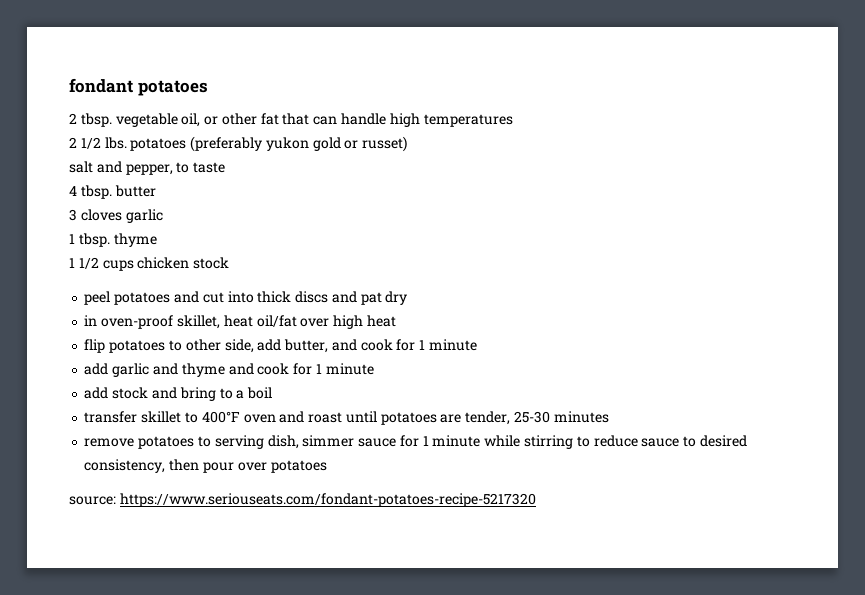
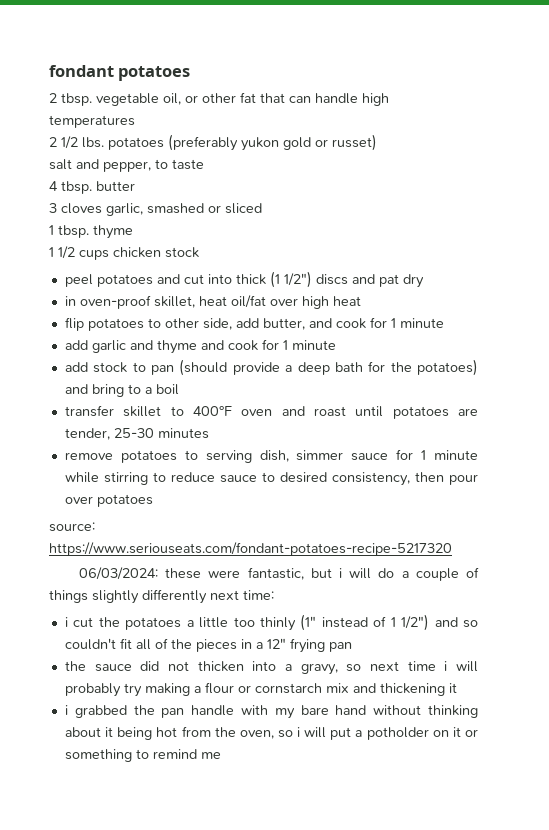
[125,209,163,223] garlic -> [106,203,262,216] garlic, smashed or sliced
(292, 297) none -> [269,271,312,288] (1 1/2")
(149, 393) none -> [132,359,479,376] to pan (should provide a deep bath for the potatoes)
(536, 500) none -> [78,567,480,581] [49,589,274,604] [64,614,479,631] [64,638,352,653] [64,661,479,675] [64,682,457,697] [64,705,479,719] [64,726,478,740] [64,749,221,762] // 06/03/2024: these were fantastic, but i will do a couple of things slightly differently next time: // i cut the potatoes a little too thinly (1" instead of 1 1/2") and so couldn't fit all of the pieces in a 12" frying pan // the sauce did not thicken into a gravy, so next time i will probably try making a flour or cornstarch mix and thickening it // i grabbed the pan handle with my bare hand without thinking about it being hot from the oven, so i will put a potholder on it or something to remind me

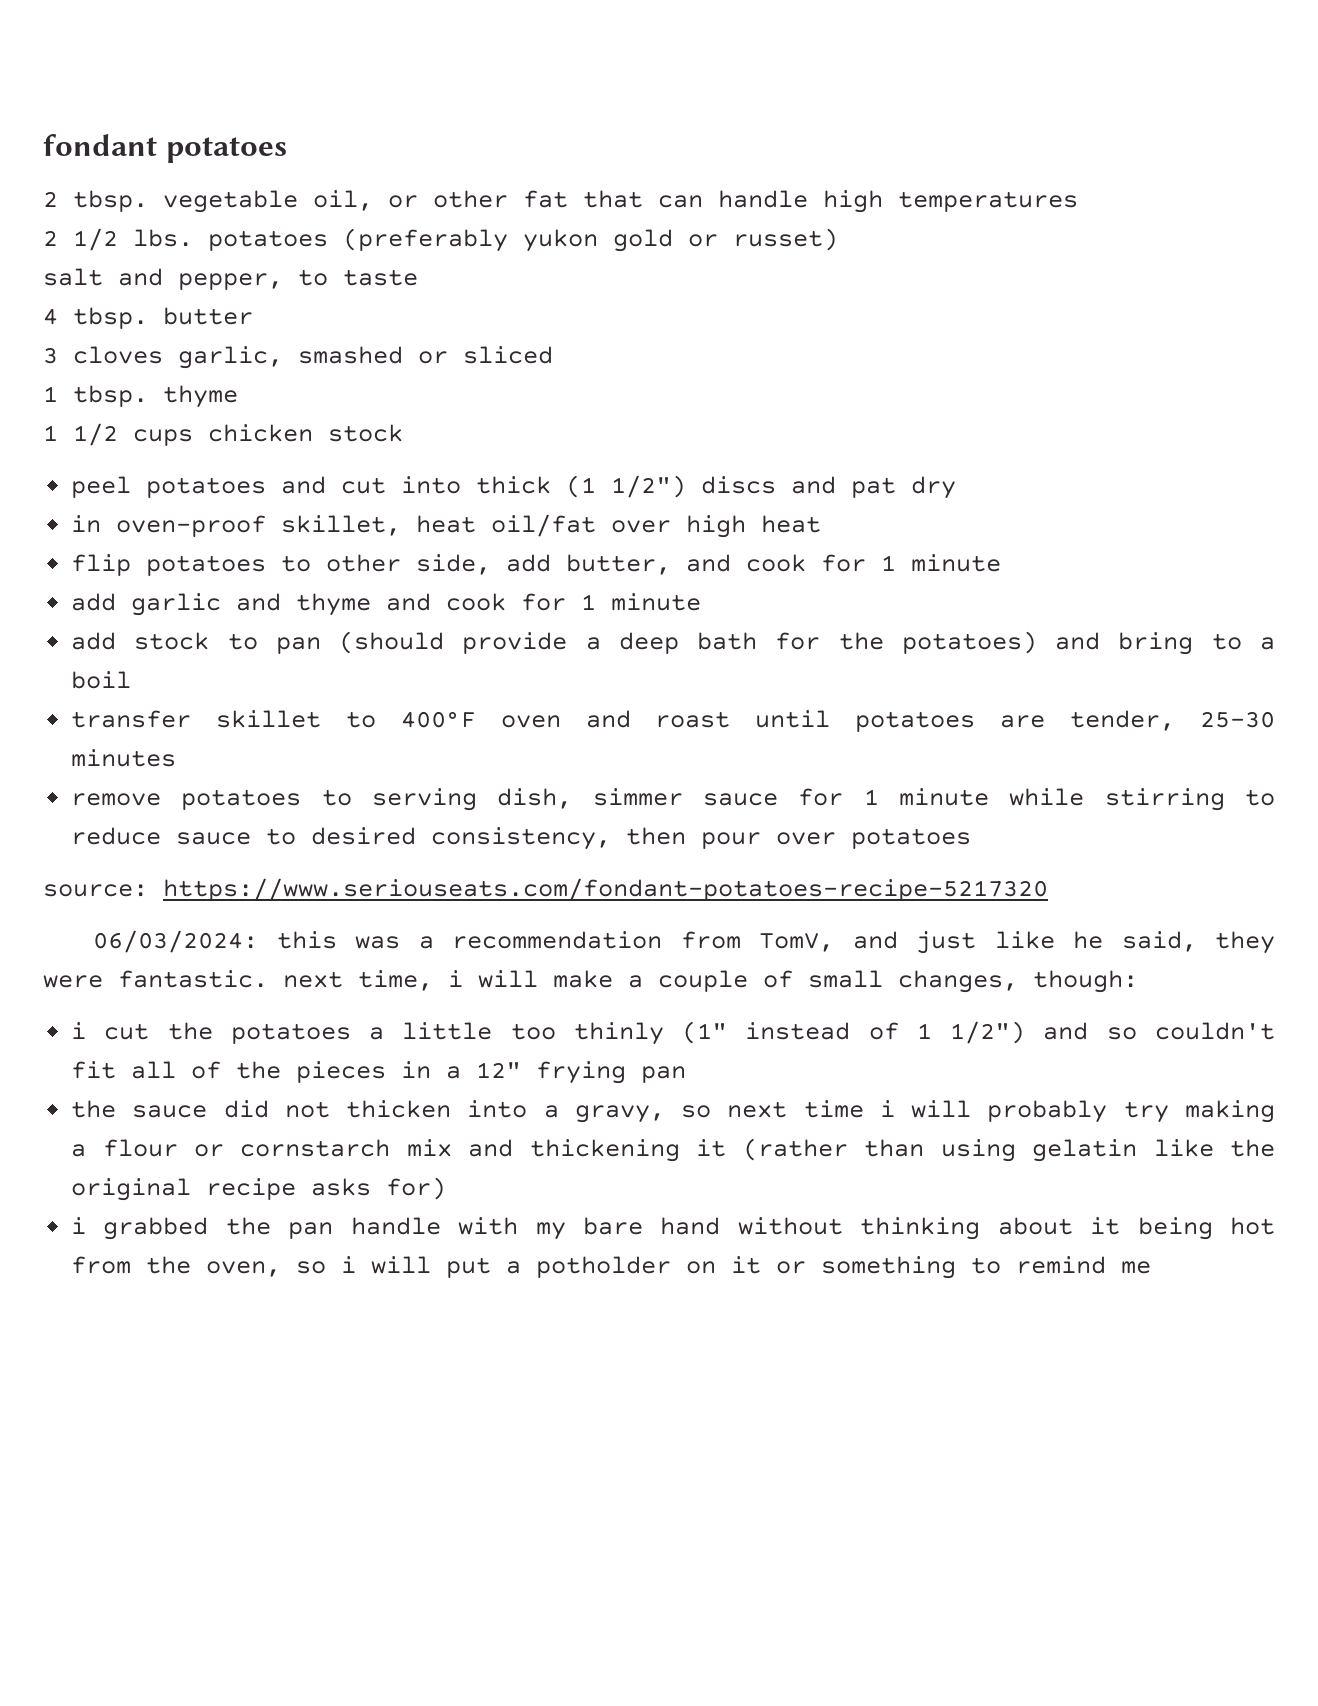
[165,567,395,580] these were fantastic, but i will do -> [276,931,1275,954] [43,970,613,991] this was a recommendation from TomV, and just like he said, they were fantastic. next time, i will make
[49,589,274,604] things slightly differently next time: -> [808,970,1138,993] small changes, though:
(457, 688) none -> [742,1138,1275,1162] [71,1177,447,1201] (rather than using gelatin like the original recipe asks for)

